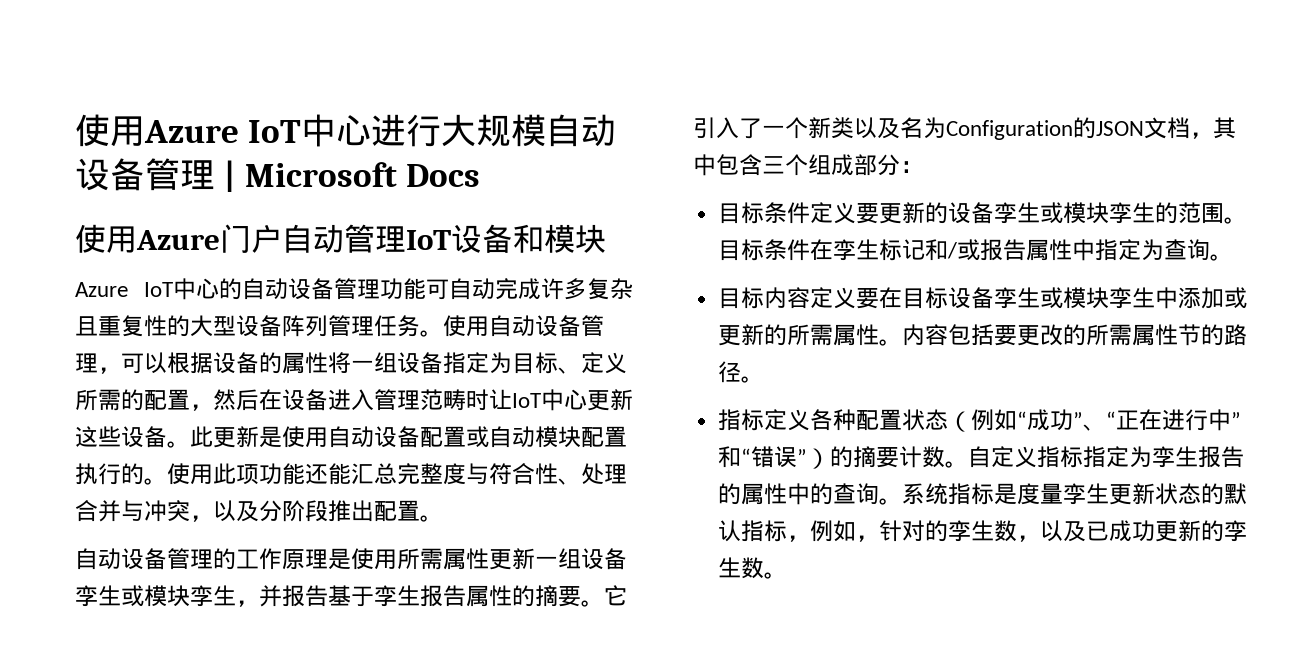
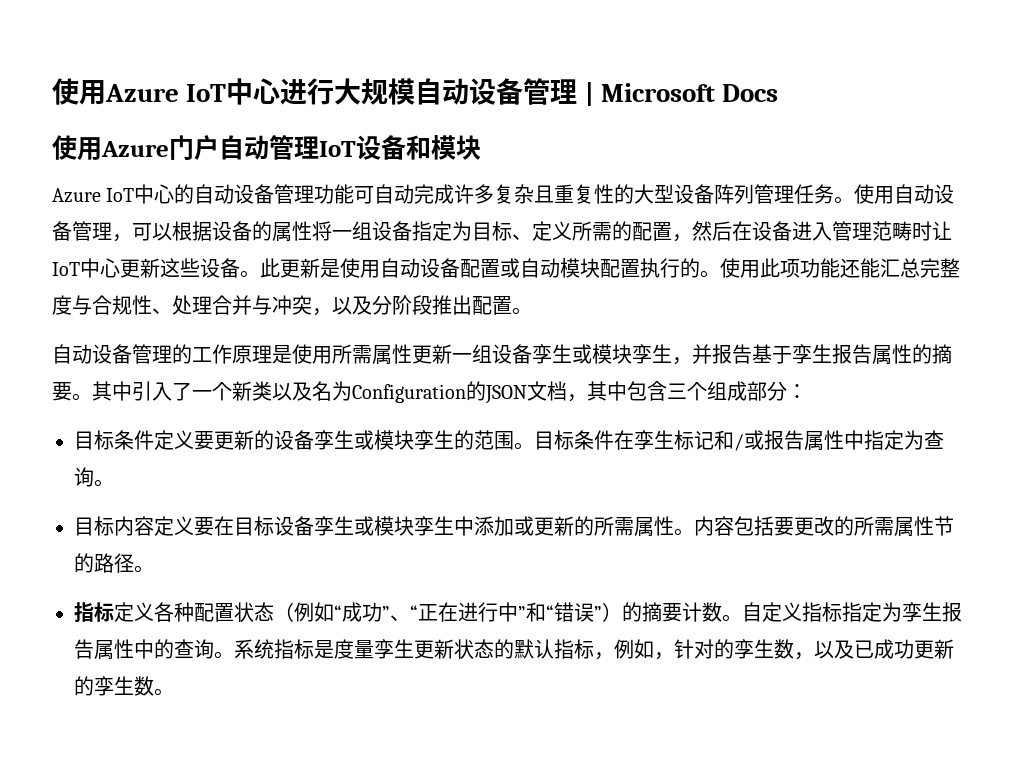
[489,463,535,485] 符合 -> [92,295,132,315] 合规
[604,585,627,606] 它 -> [92,381,132,401] 其中
[718,483,742,505] 的 -> (94, 649) none

